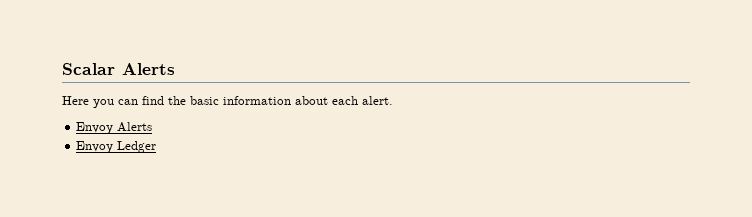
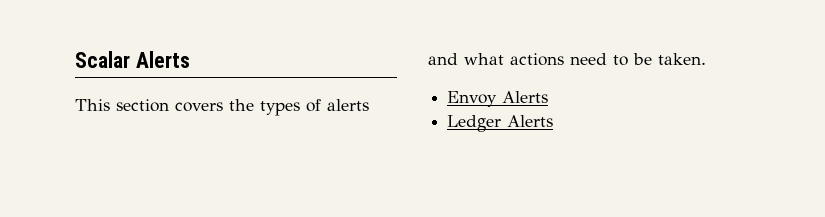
[62,96,393,108] Here you can find the basic information about each alert. -> [75,99,369,116] [428,53,706,66] This section covers the types of alerts and what actions need to be taken.
[76,141,157,153] Envoy Ledger -> [447,115,554,132] Ledger Alerts

